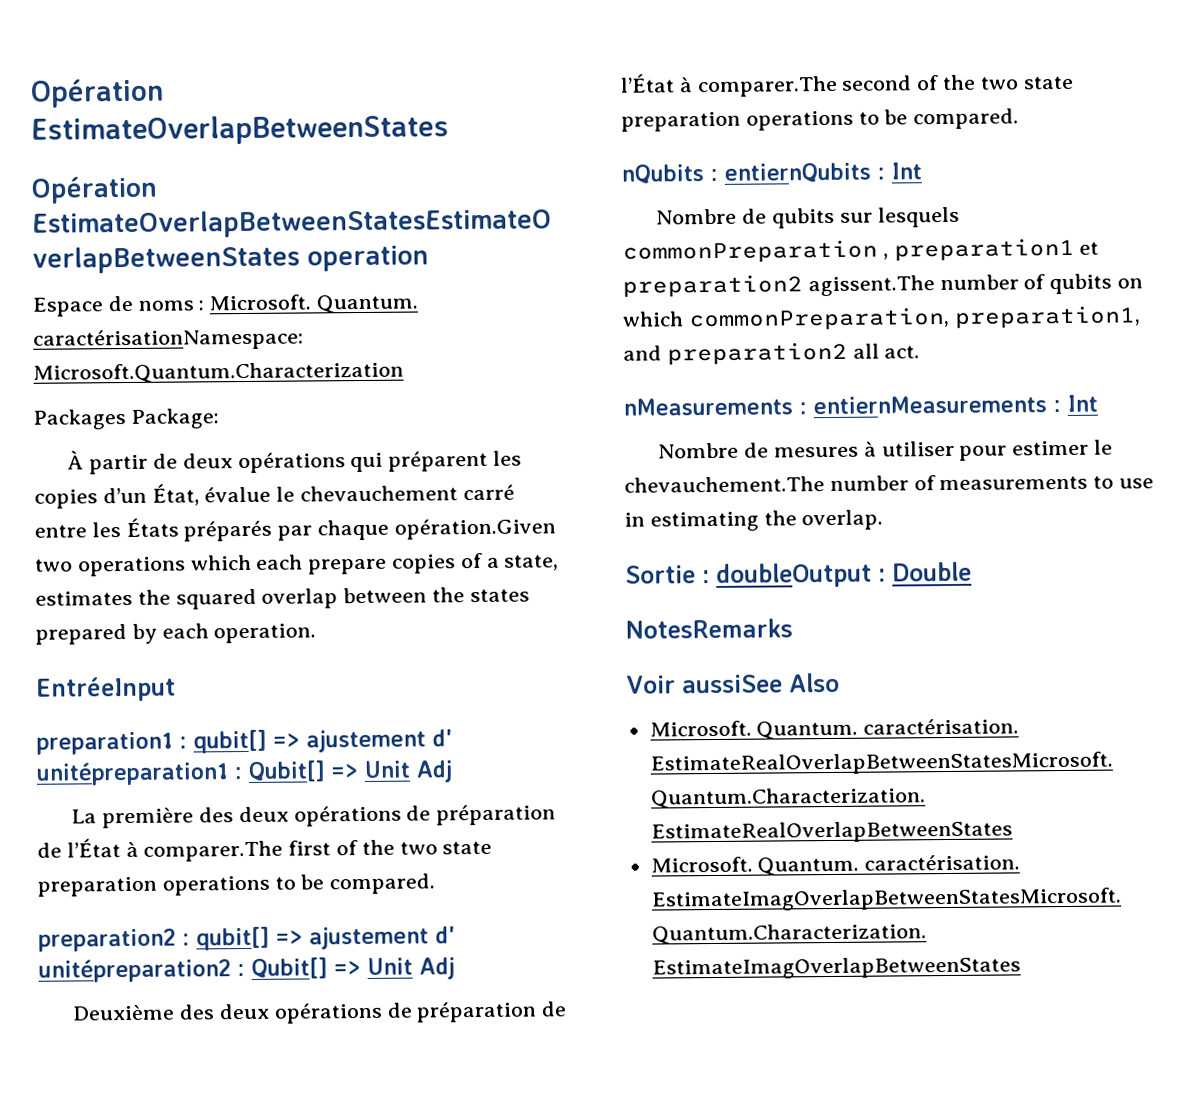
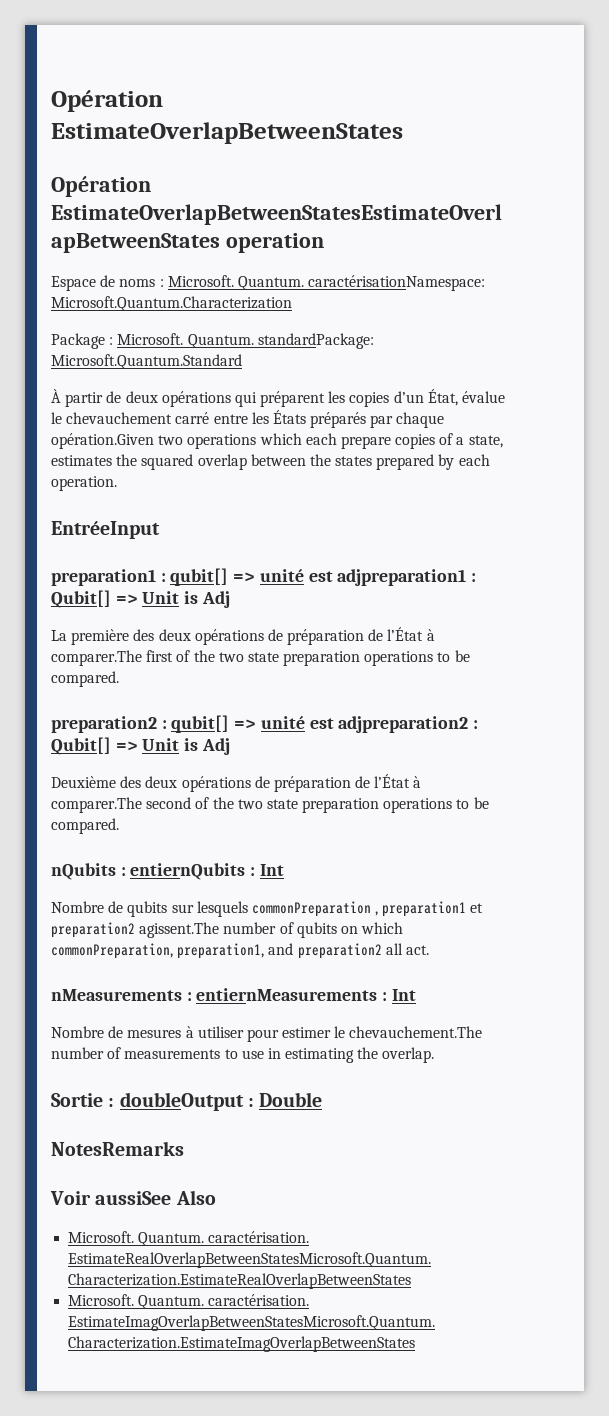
[33,408,219,430] Packages Package: -> [51,333,374,349] [51,354,242,369] Package : Microsoft. Quantum. standardPackage: Microsoft.Quantum.Standard
[306,729,452,753] [36,760,410,786] ajustement d' unitépreparation1 : Qubit[] => Unit -> [259,569,477,586] [51,590,199,608] unité est adjpreparation1 : Qubit[] => Unit is
[309,926,455,950] [38,957,413,983] ajustement d' unitépreparation2 : Qubit[] => Unit -> [260,716,479,733] [51,737,199,755] unité est adjpreparation2 : Qubit[] => Unit is

